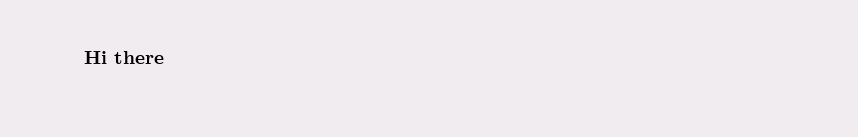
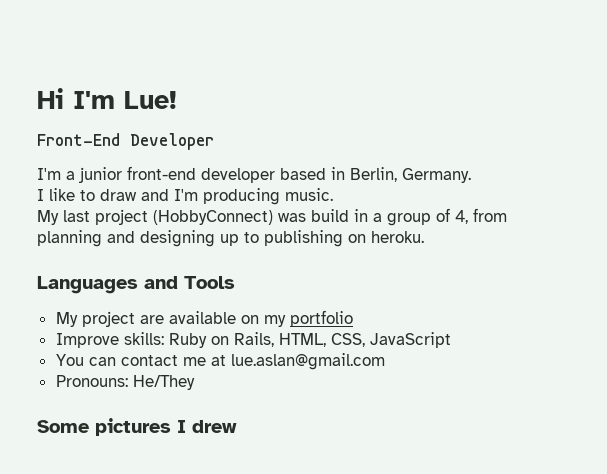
[114,51,164,64] there -> [73,91,177,109] [37,133,214,150] [37,166,471,183] [37,188,333,205] [37,208,507,226] [37,230,424,247] [37,276,235,294] [55,310,353,327] [55,332,451,348] [55,353,385,370] [55,375,195,390] [37,418,237,436] I'm Lue! // Front-End Developer // I'm a junior front-end developer based in Berlin, Germany. // I like to draw and I'm producing music. // My last project (HobbyConnect) was build in a group of 4, from planning and designing up to publishing on heroku. // Languages and Tools // My project are available on my portfolio // Improve skills: Ruby on Rails, HTML, CSS, JavaScript // You can contact me at lue.aslan@gmail.com // Pronouns: He/They // Some pictures I drew

